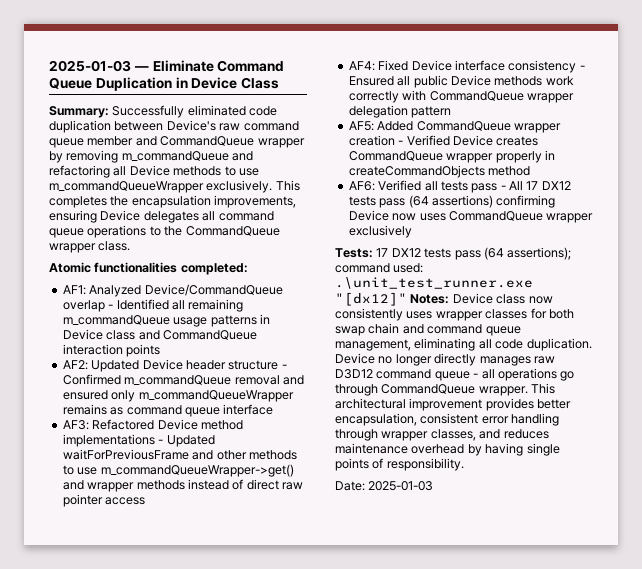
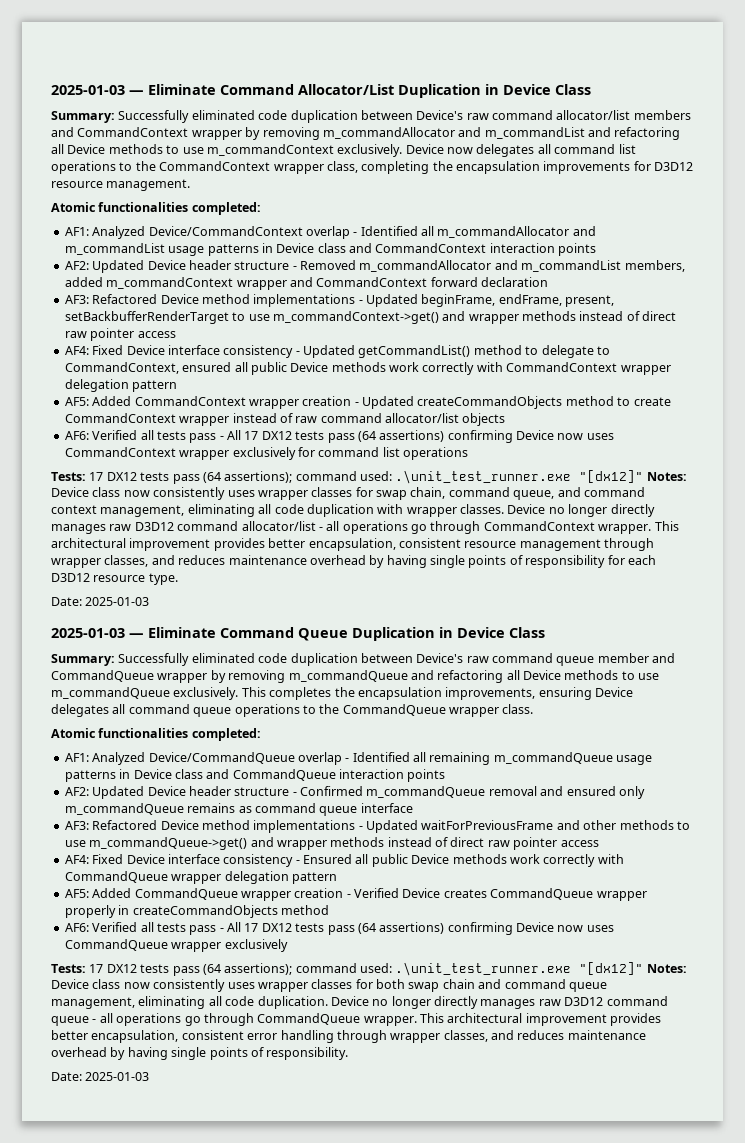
[49,60,285,72] 2025-01-03 — Eliminate Command -> [51,84,591,98] [51,110,691,123] [51,127,681,140] [51,144,636,157] [51,161,694,174] [51,179,191,191] [51,202,261,215] [64,226,596,239] [64,243,597,256] [64,260,685,273] [64,277,548,290] [64,294,615,307] [64,311,677,324] [64,328,176,341] [64,345,610,358] [64,362,671,375] [64,379,178,392] [64,396,671,409] [64,413,506,426] [64,430,614,443] [64,447,468,460] [51,470,687,484] [51,487,645,500] [51,504,655,517] [51,521,679,534] [51,538,654,551] [51,555,656,568] [51,573,178,585] [51,597,150,606] [51,627,294,638] 2025-01-03 — Eliminate Command Allocator/List Duplication in Device Class // Summary: Successfully eliminated code duplication between Device's raw command allocator/list members and CommandContext wrapper by removing m_commandAllocator and m_commandList and refactoring all Device methods to use m_commandContext exclusively. Device now delegates all command list operations to the CommandContext wrapper class, completing the encapsulation improvements for D3D12 resource management. // Atomic functionalities completed: // AF1: Analyzed Device/CommandContext overlap - Identified all m_commandAllocator and m_commandList usage patterns in Device class and CommandContext interaction points // AF2: Updated Device header structure - Removed m_commandAllocator and m_commandList members, added m_commandContext wrapper and CommandContext forward declaration // AF3: Refactored Device method implementations - Updated beginFrame, endFrame, present, setBackbufferRenderTarget to use m_commandContext->get() and wrapper methods instead of direct raw pointer access // AF4: Fixed Device interface consistency - Updated getCommandList() method to delegate to CommandContext, ensured all public Device methods work correctly with CommandContext wrapper delegation pattern // AF5: Added CommandContext wrapper creation - Updated createCommandObjects method to create CommandContext wrapper instead of raw command allocator/list objects // AF6: Verified all tests pass - All 17 DX12 tests pass (64 assertions) confirming Device now uses CommandContext wrapper exclusively for command list operations // Tests: 17 DX12 tests pass (64 assertions); command used: .\unit_test_runner.exe "[dx12]" Notes: Device class now consistently uses wrapper classes for swap chain, command queue, and command context management, eliminating all code duplication with wrapper classes. Device no longer directly manages raw D3D12 command allocator/list - all operations go through CommandContext wrapper. This architectural improvement provides better encapsulation, consistent resource management through wrapper classes, and reduces maintenance overhead by having single points of responsibility for each D3D12 resource type. // Date: 2025-01-03 // 2025-01-03 — Eliminate Command
[49,181,204,193] m_commandQueueWrapper -> [51,687,170,699] m_commandQueue
[138,390,294,402] m_commandQueueWrapper -> [64,803,184,815] m_commandQueue
[100,464,294,477] m_commandQueueWrapper->get() -> [89,837,248,850] m_commandQueue->get()

